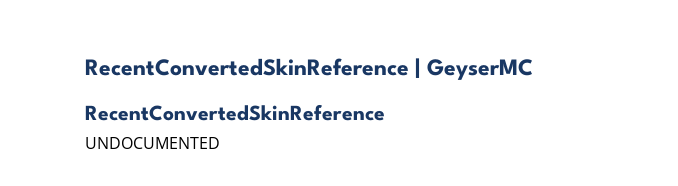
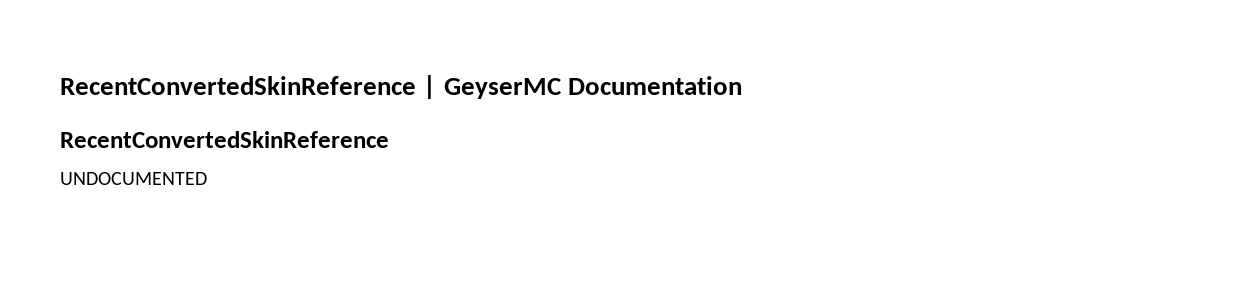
(533, 69) none -> [567,76,742,95] Documentation

